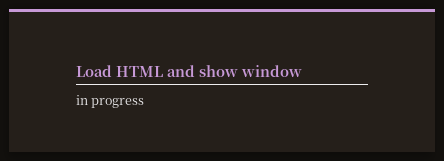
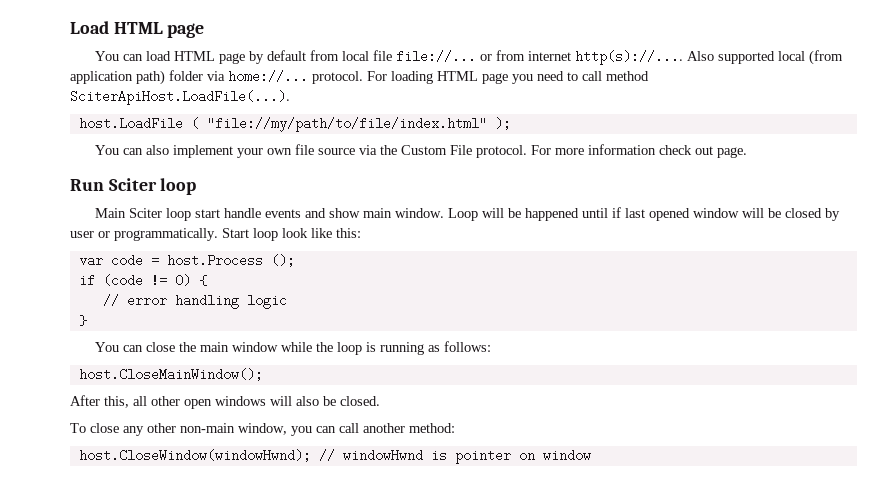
[167,65,302,77] [76,95,145,108] and show window // in progress -> [167,23,205,38] [94,50,843,65] [70,70,649,85] [70,90,290,105] [78,117,511,132] [94,144,747,158] [70,178,197,195] [94,207,840,221] [70,228,361,241] [78,254,295,267] [78,274,207,287] [102,294,287,309] [78,315,87,326] [94,341,491,355] [78,368,263,381] [70,395,380,409] [70,423,455,436] [78,449,591,464] page // You can load HTML page by default from local file file://... or from internet http(s)://.... Also supported local (from application path) folder via home://... protocol. For loading HTML page you need to call method SciterApiHost.LoadFile(...). // host.LoadFile ( "file://my/path/to/file/index.html" ); // You can also implement your own file source via the Custom File protocol. For more information check out page. // Run Sciter loop // Main Sciter loop start handle events and show main window. Loop will be happened until if last opened window will be closed by user or programmatically. Start loop look like this: // var code = host.Process (); // if (code != 0) { // // error handling logic // } // You can close the main window while the loop is running as follows: // host.CloseMainWindow(); // After this, all other open windows will also be closed. // To close any other non-main window, you can call another method: // host.CloseWindow(windowHwnd); // windowHwnd is pointer on window

